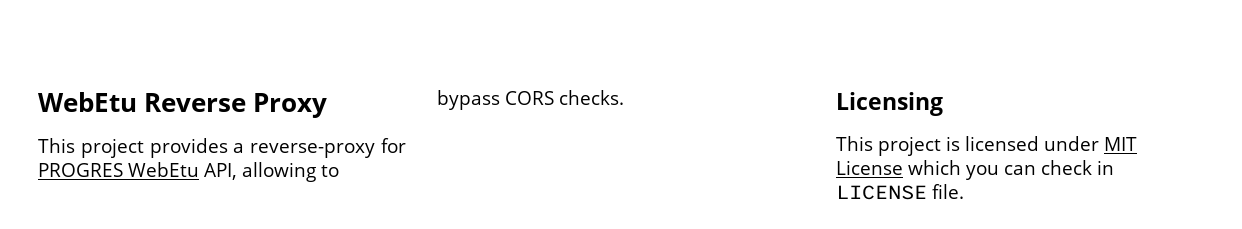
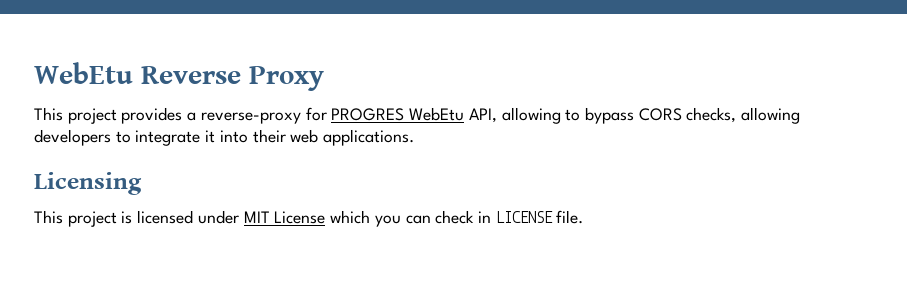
[559,90,624,105] checks. -> [686,107,801,124] [34,129,415,146] checks, allowing developers to integrate it into their web applications.

